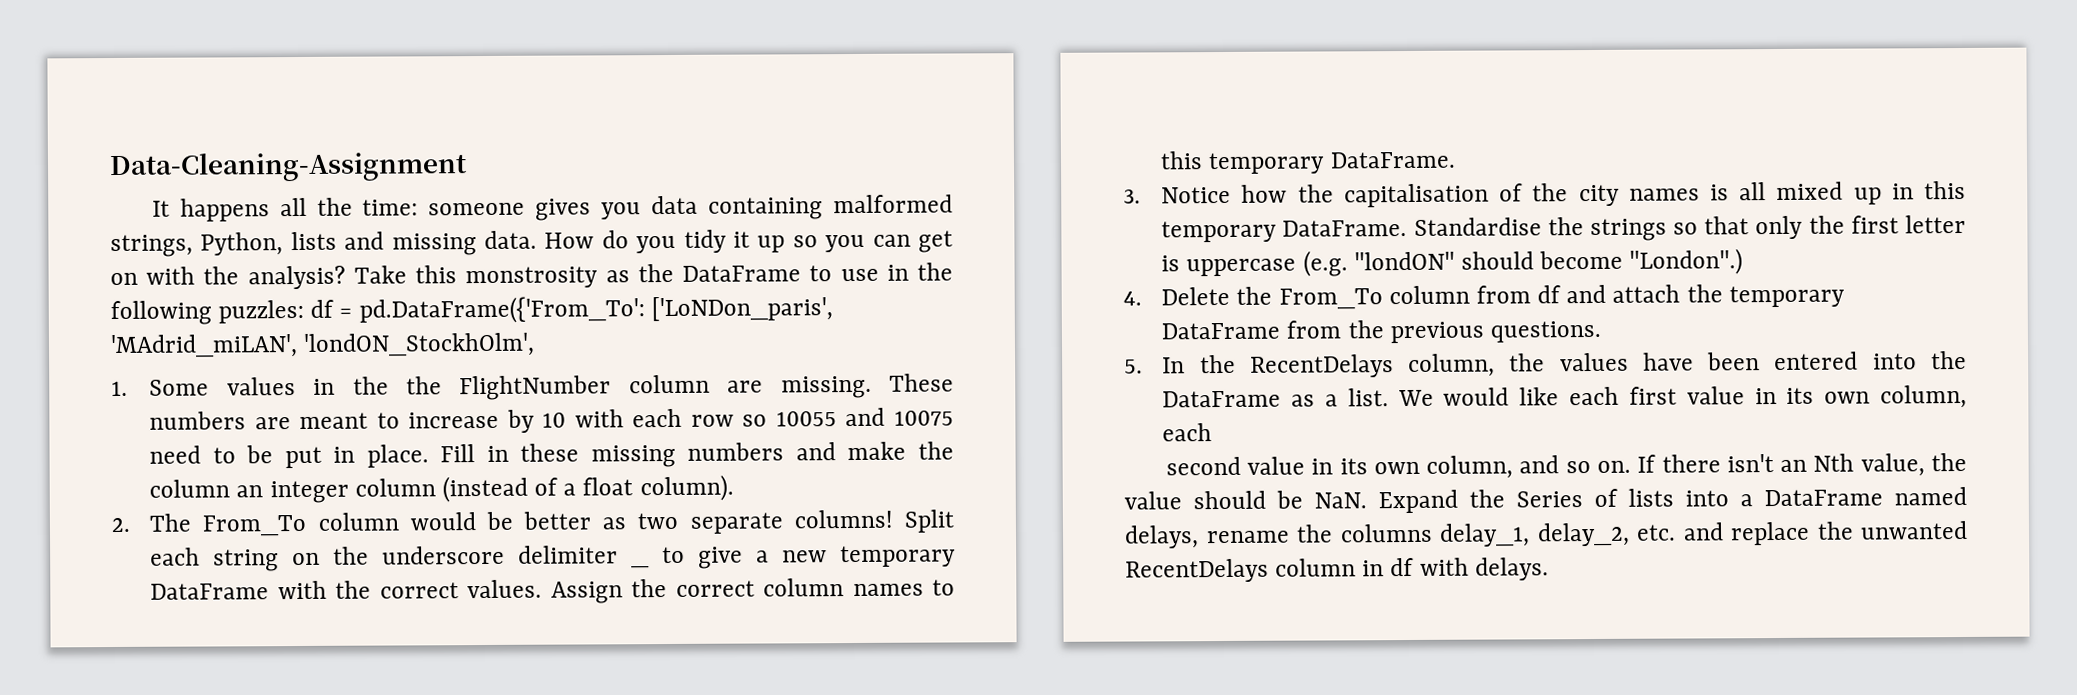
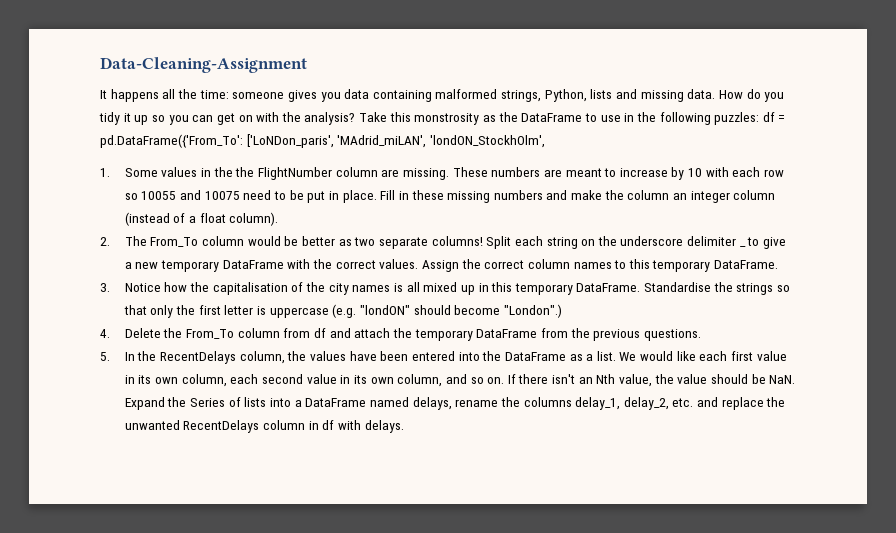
(1213, 432) // -> (259, 379) none

